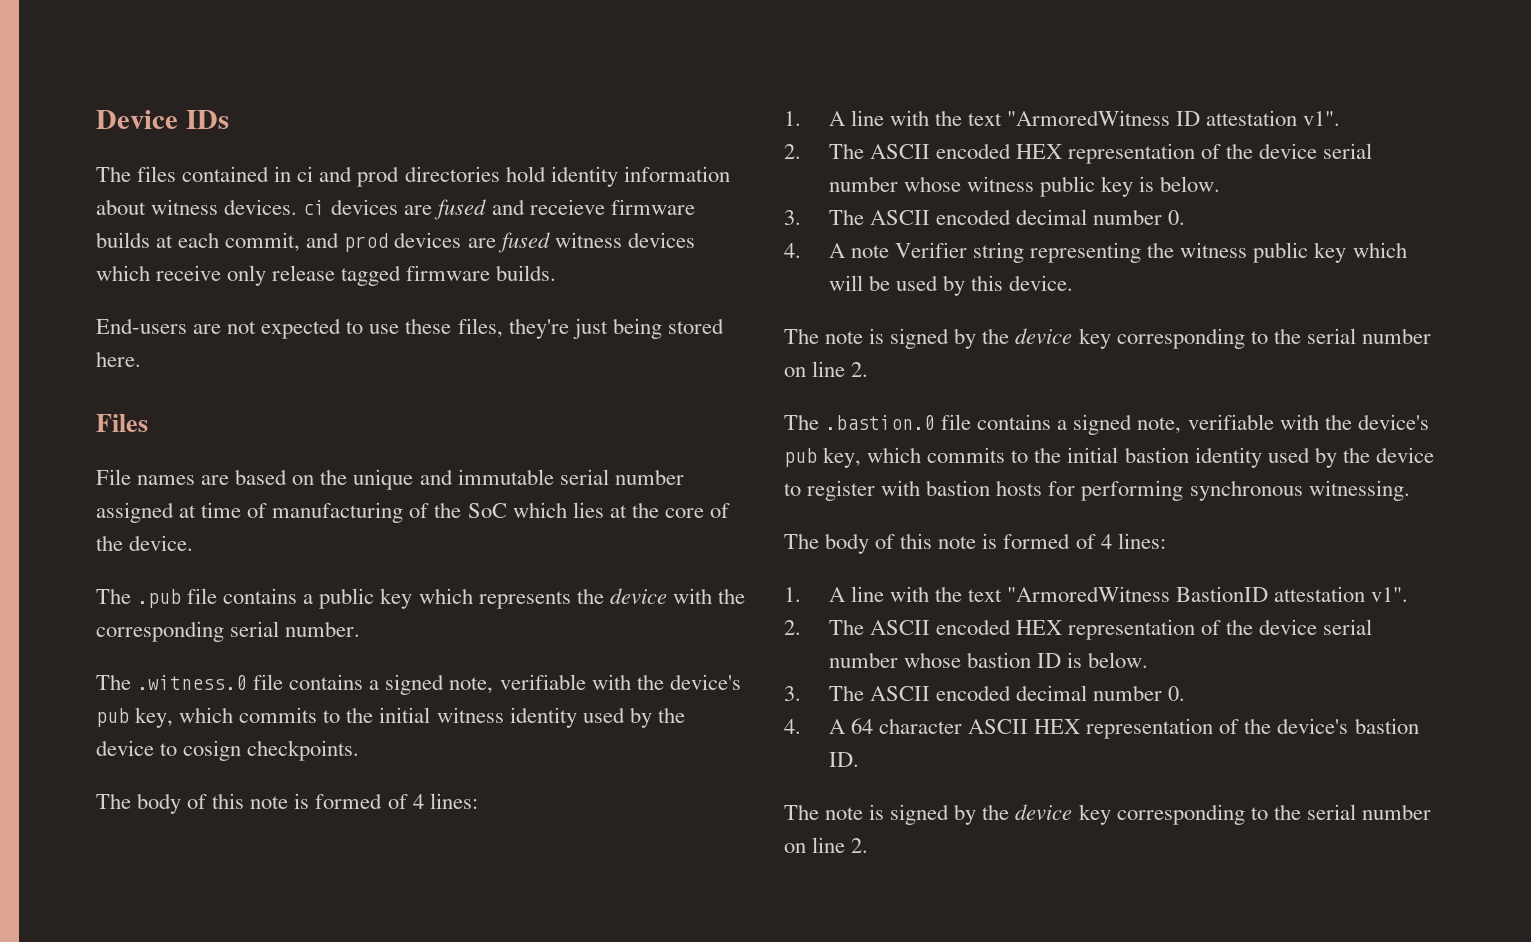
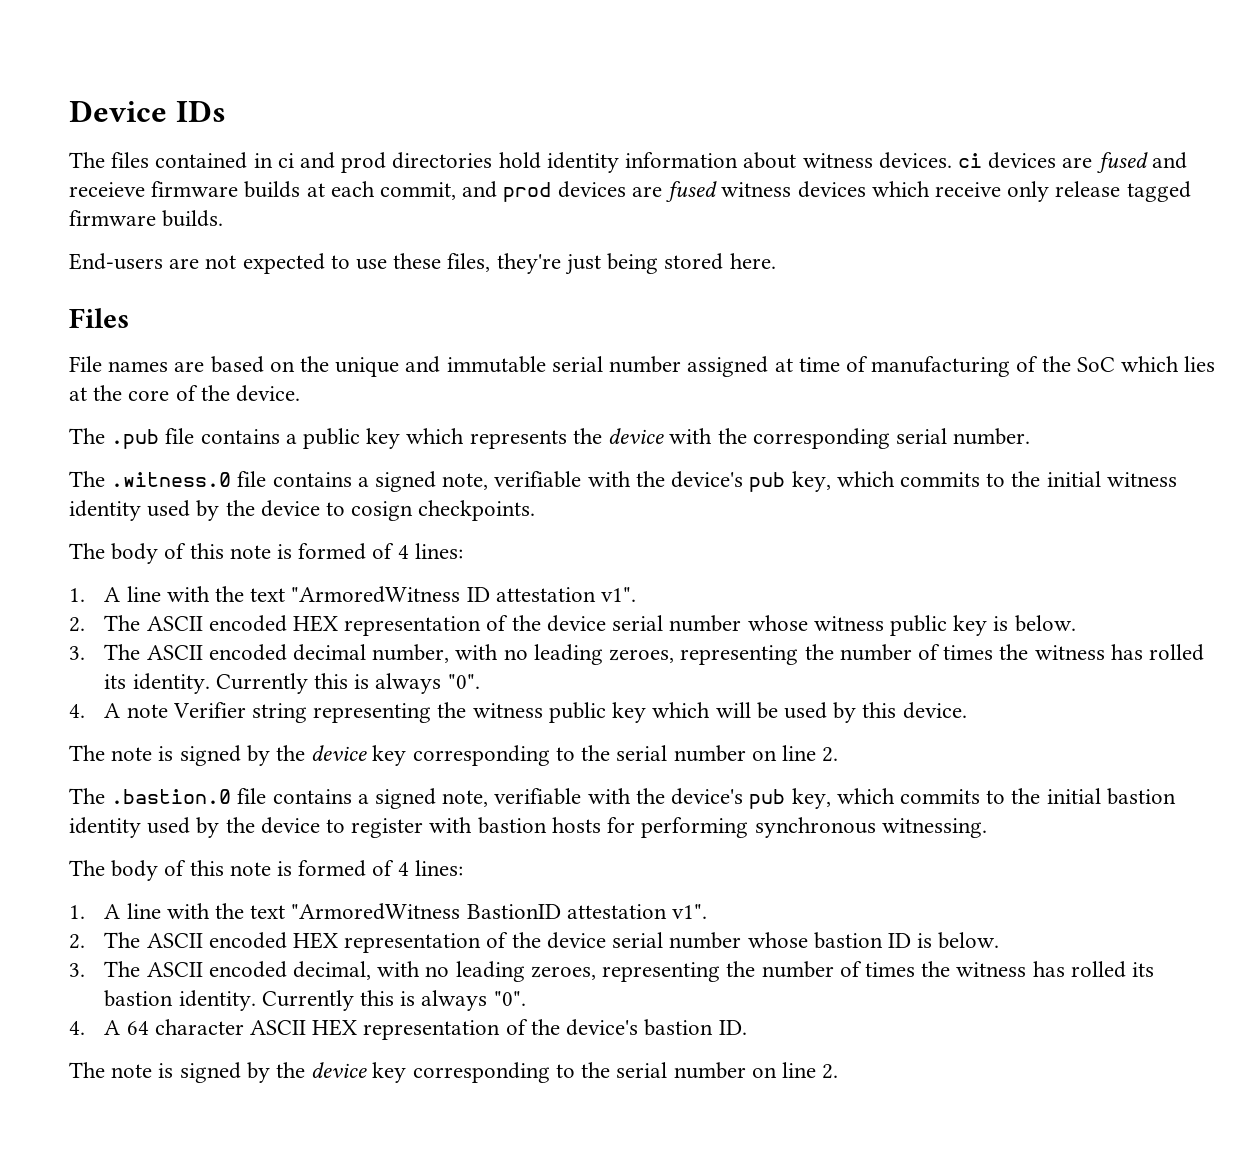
[1093,209,1186,225] number 0. -> [372,644,1204,665] [104,673,480,694] number, with no leading zeroes, representing the number of times the witness has rolled its identity. Currently this is always "0".
[1016,685,1186,701] decimal number 0. -> [293,961,1154,982] [104,990,526,1011] decimal, with no leading zeroes, representing the number of times the witness has rolled its bastion identity. Currently this is always "0".

